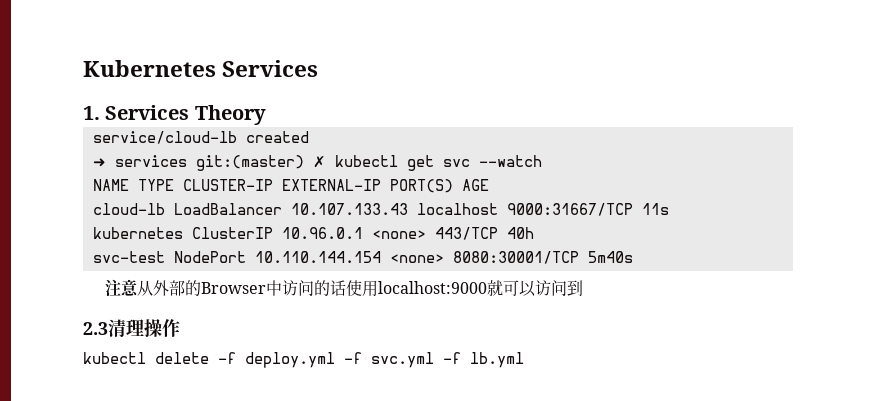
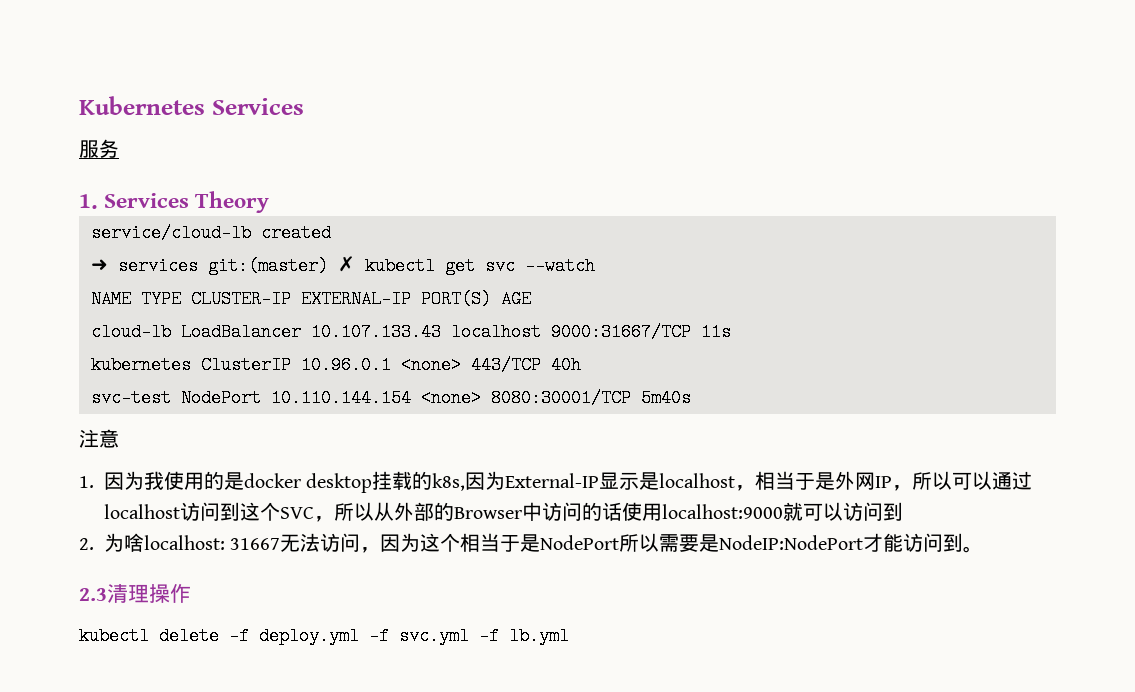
(319, 68) none -> [79,139,119,158] // 服务
(139, 288) none -> [79,471,1033,493] [103,502,374,522] // 1.因为我使用的是docker desktop挂载的k8s,因为External-IP显示是localhost，相当于是外网IP，所以可以通过localhost访问到这个SVC，所以
(584, 288) none -> [79,533,984,553] // 2.为啥localhost: 31667无法访问，因为这个相当于是NodePort所以需要是NodeIP:NodePort才能访问到。

